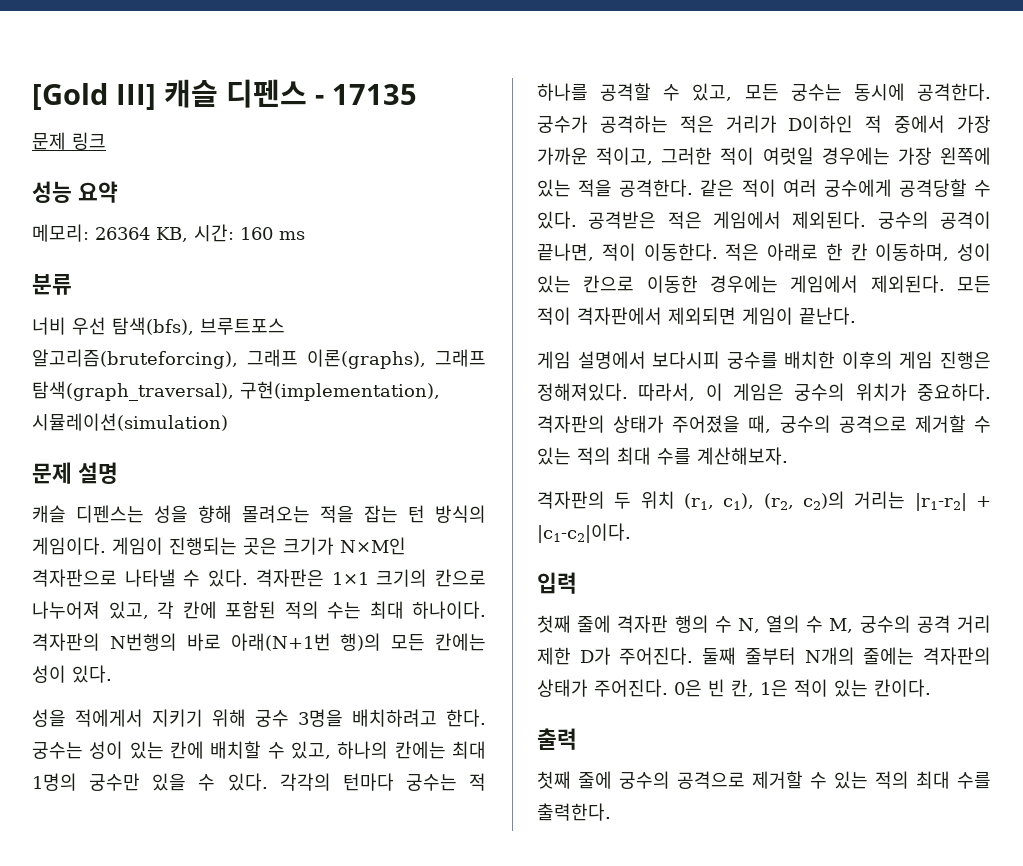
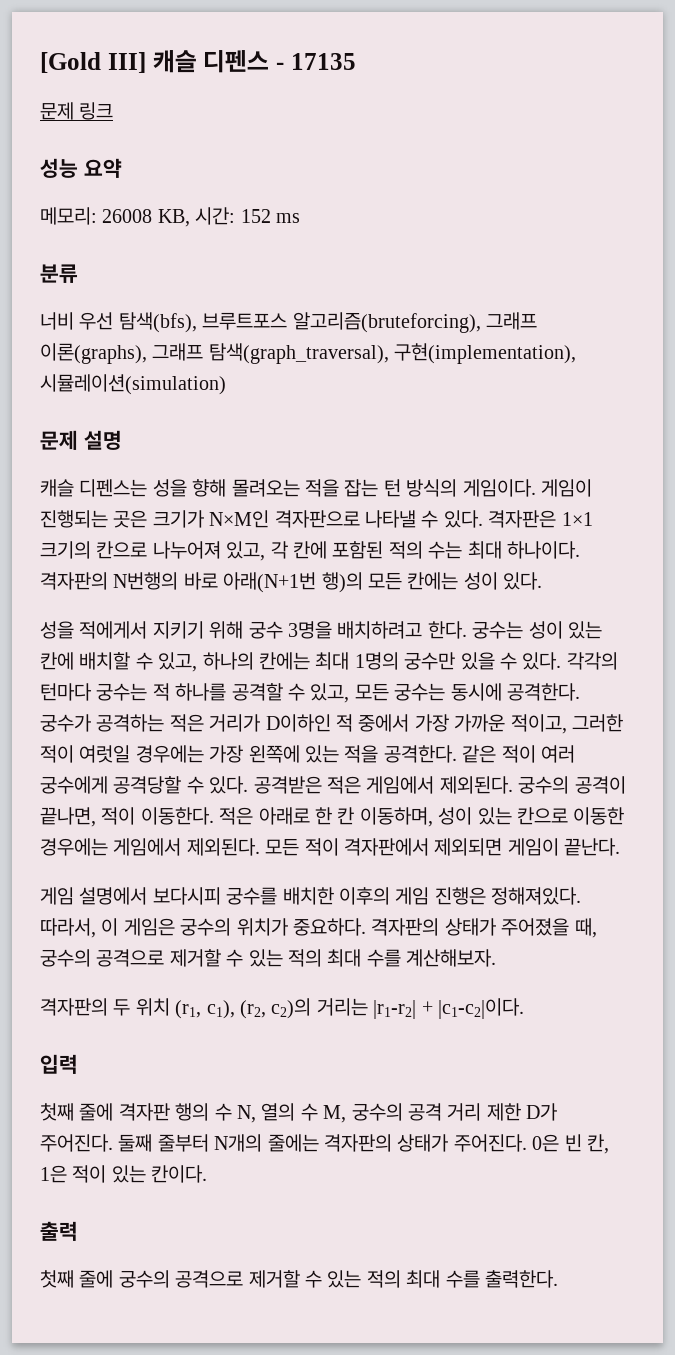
[95,227,150,240] 26364 -> [102,209,153,223] 26008
[240,227,273,240] 160 -> [240,209,271,223] 152

